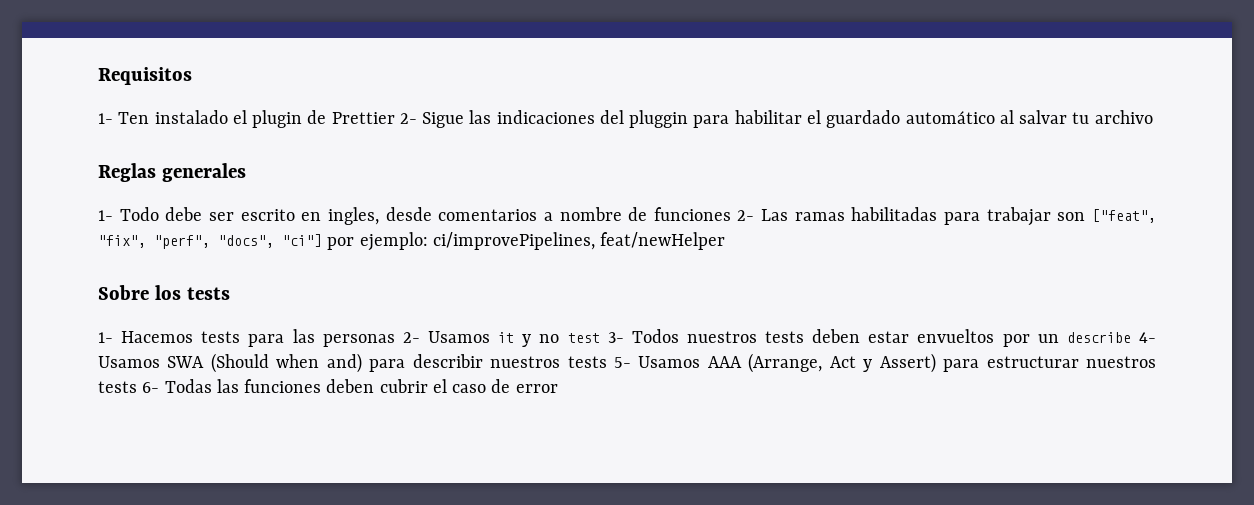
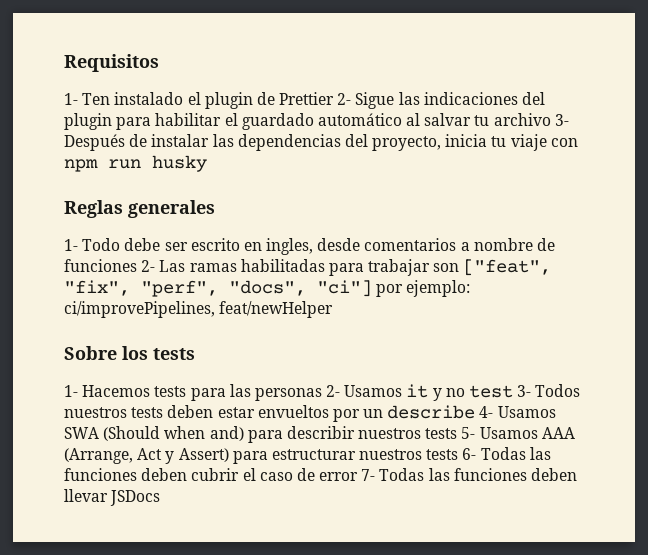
[629,110,689,128] pluggin -> [64,113,112,130] plugin
(1153, 117) none -> [554,114,569,126] [64,134,578,151] [64,155,207,172] 3- Después de instalar las dependencias del proyecto, inicia tu viaje con npm run husky
(558, 388) none -> [361,468,578,481] [64,489,161,506] 7- Todas las funciones deben llevar JSDocs

